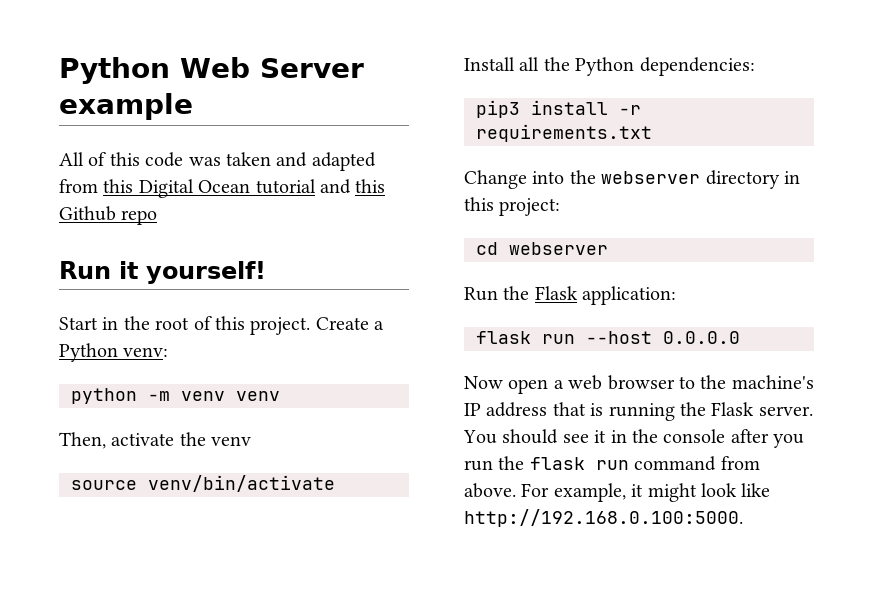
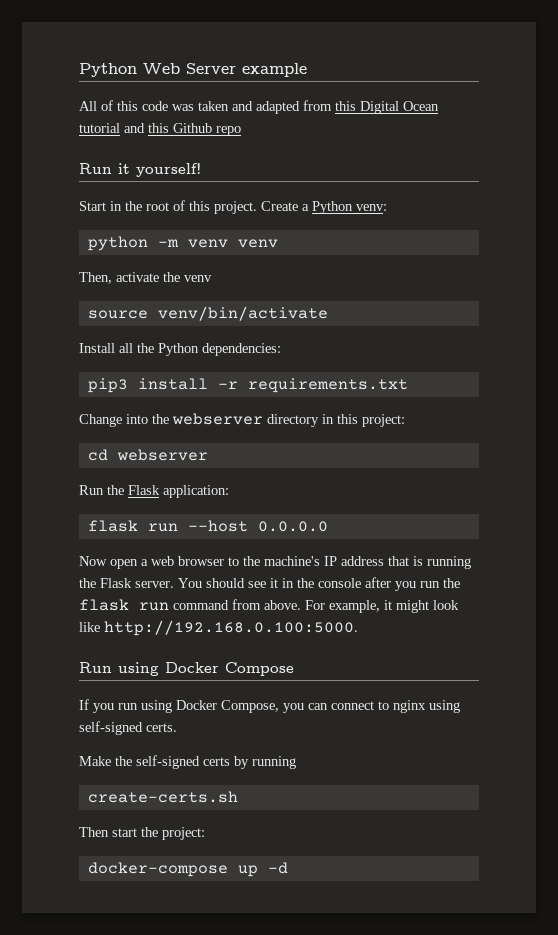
(743, 518) none -> [79,662,294,676] [79,699,460,713] [79,721,177,735] [79,755,296,769] [87,791,238,803] [79,827,205,840] [87,862,288,877] // Run using Docker Compose // If you run using Docker Compose, you can connect to nginx using self-signed certs. // Make the self-signed certs by running // create-certs.sh // Then start the project: // docker-compose up -d

